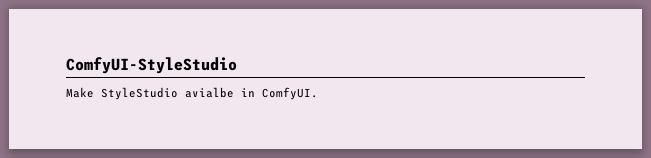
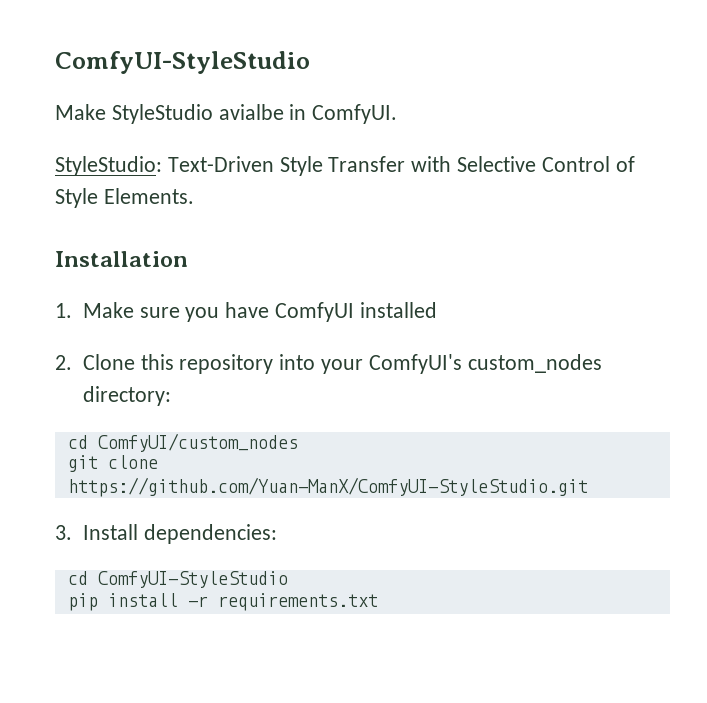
(318, 93) none -> [55,156,635,176] [55,188,194,208] [55,251,188,267] [55,302,437,322] [55,354,602,374] [82,386,171,406] [67,433,298,452] [67,455,158,472] [67,477,588,497] [55,524,277,544] [67,571,288,588] [67,593,378,611] // StyleStudio: Text-Driven Style Transfer with Selective Control of Style Elements. // Installation // 1. Make sure you have ComfyUI installed // 2. Clone this repository into your ComfyUI's custom_nodes directory: // cd ComfyUI/custom_nodes // git clone https://github.com/Yuan-ManX/ComfyUI-StyleStudio.git // 3. Install dependencies: // cd ComfyUI-StyleStudio // pip install -r requirements.txt

